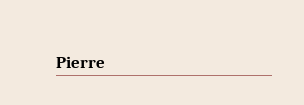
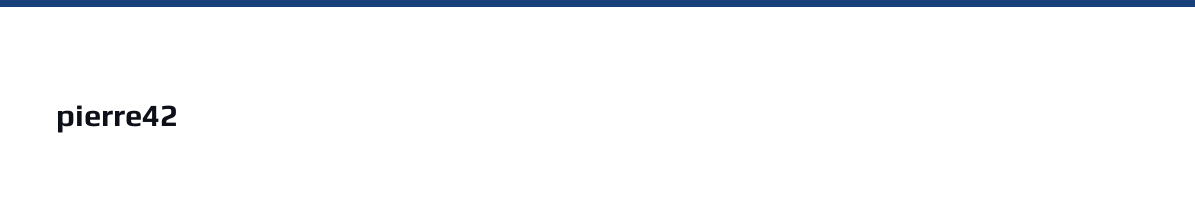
[56,56,105,68] Pierre -> [56,105,178,133] pierre42

